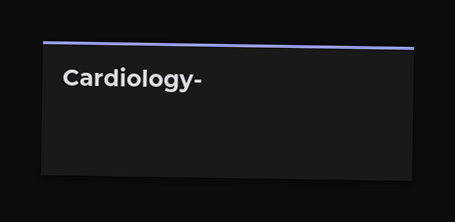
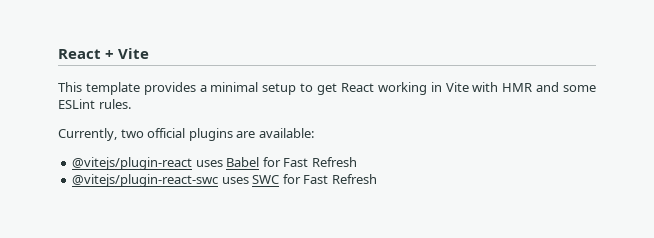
[62,66,203,93] Cardiology- -> [58,48,150,59] [58,82,597,95] [58,99,131,109] [58,128,314,141] [72,157,357,170] [72,174,377,187] React + Vite // This template provides a minimal setup to get React working in Vite with HMR and some ESLint rules. // Currently, two official plugins are available: // @vitejs/plugin-react uses Babel for Fast Refresh // @vitejs/plugin-react-swc uses SWC for Fast Refresh

